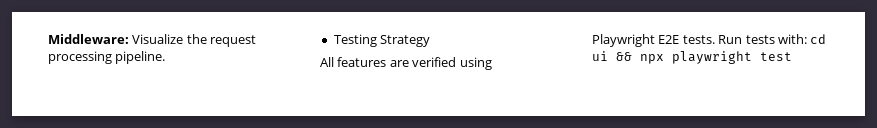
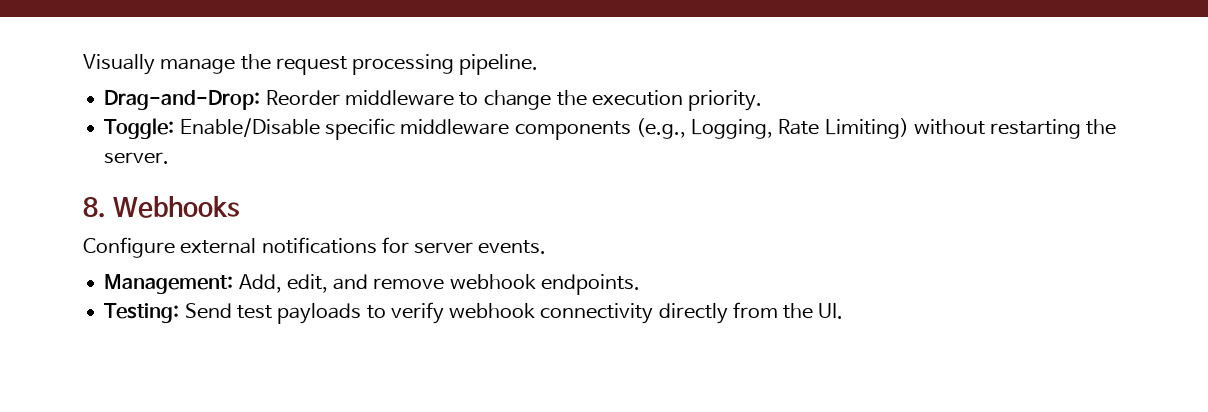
[48,34,184,44] Middleware: Visualize -> [83,54,236,75] Visually manage
[333,34,431,47] [320,57,492,70] [592,34,827,47] [592,51,792,64] Testing Strategy // All features are verified using Playwright E2E tests. Run tests with: cd ui && npx playwright test -> [104,90,763,111] [104,118,1117,140] [104,152,170,164] [83,196,240,218] [83,237,547,258] [104,274,641,295] [104,302,844,324] Drag-and-Drop: Reorder middleware to change the execution priority. // Toggle: Enable/Disable specific middleware components (e.g., Logging, Rate Limiting) without restarting the server. // 8. Webhooks // Configure external notifications for server events. // Management: Add, edit, and remove webhook endpoints. // Testing: Send test payloads to verify webhook connectivity directly from the UI.

